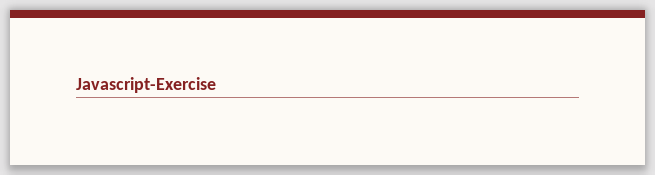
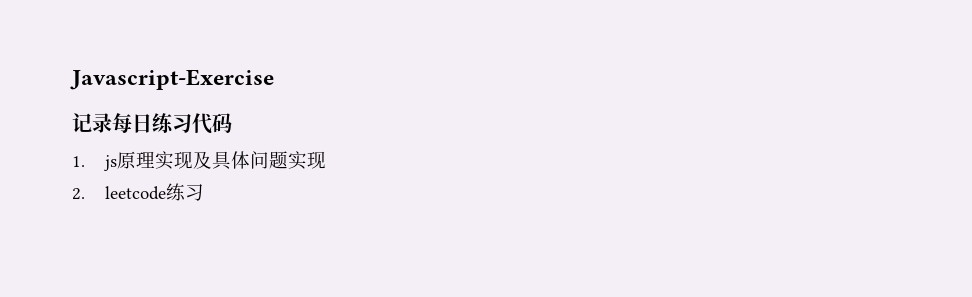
(216, 85) none -> [72,113,232,134] [72,151,326,171] [72,183,204,201] // 记录每日练习代码 // 1. js原理实现及具体问题实现 // 2. leetcode练习

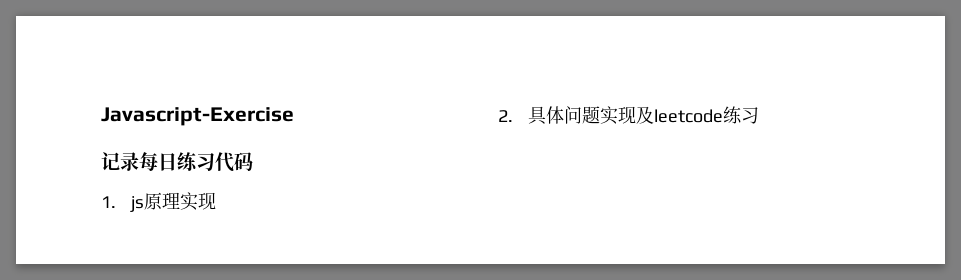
[192,151,212,169] 及 -> [498,110,513,122] // 2.
[72,188,85,200] // 2. -> [636,106,655,124] 及

